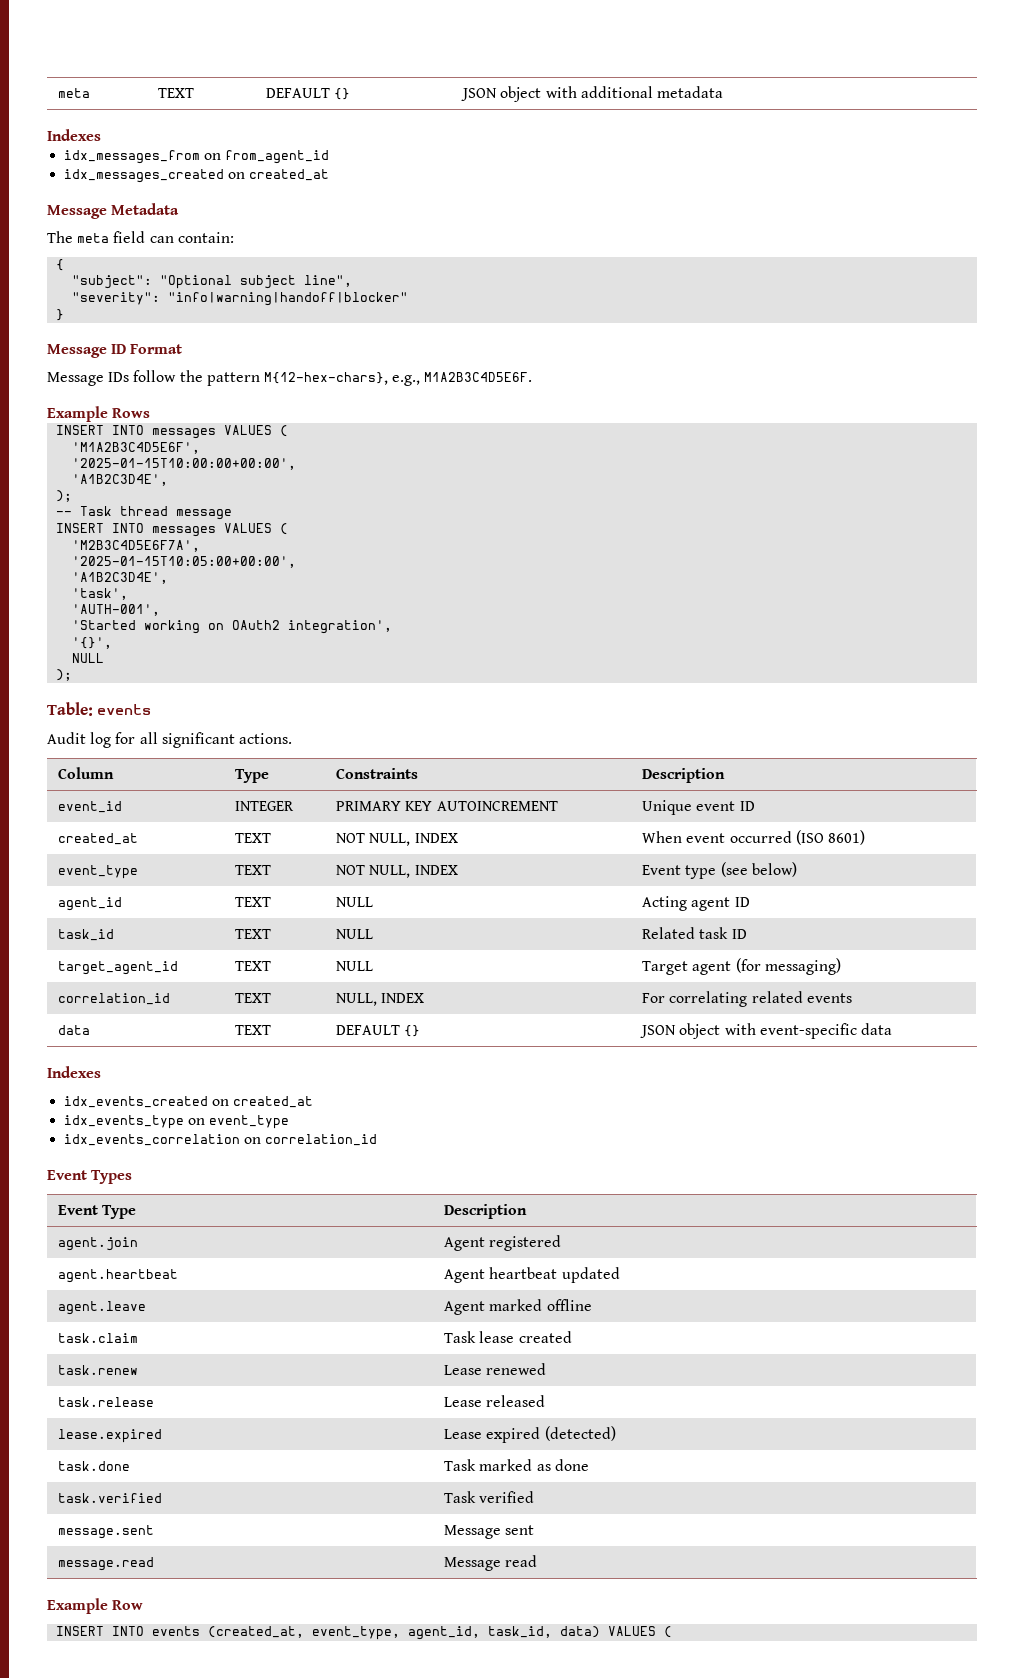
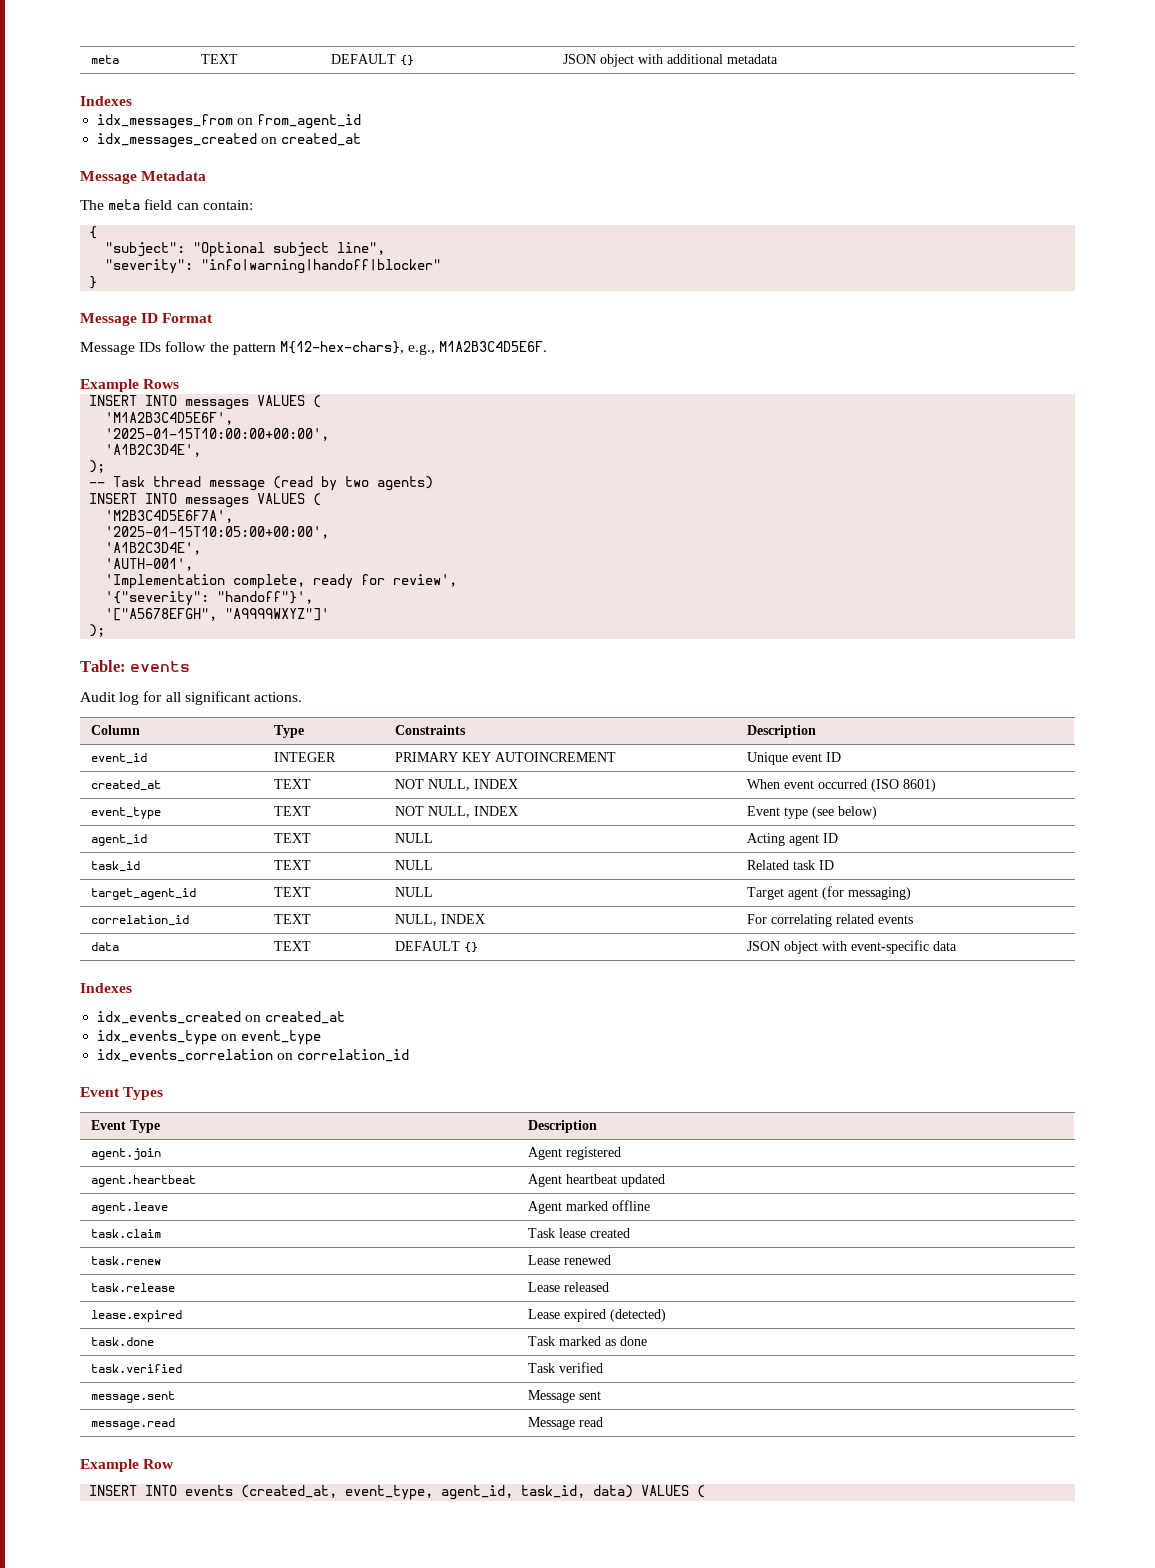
(233, 514) none -> [273,476,434,491] (read by two agents)
[72,588,129,600] // 'task', -> (202, 548) none
[72,620,393,634] [72,637,113,649] [72,653,105,663] 'Started working on OAuth2 integration', // '{}', // NULL -> [105,574,458,589] [105,591,314,606] [105,608,330,621] 'Implementation complete, ready for review', // '{"severity": "handoff"}', // '["A5678EFGH", "A9999WXYZ"]'

